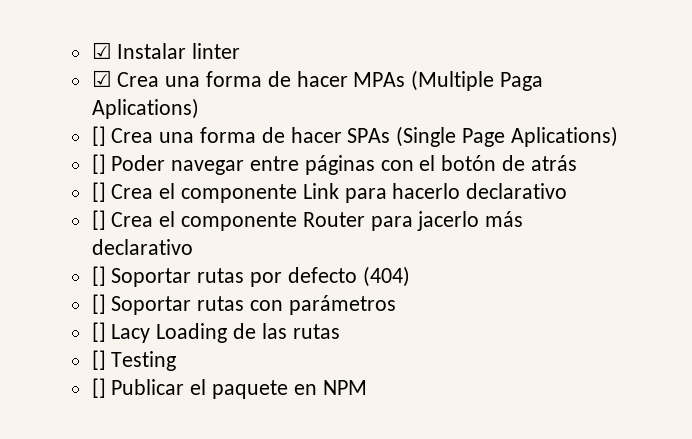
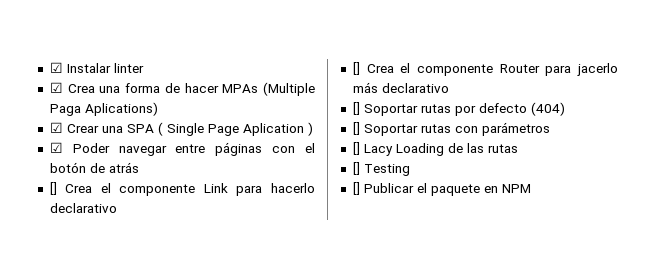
[91,126,618,147] [91,154,106,174] [] Crea una forma de hacer SPAs (Single Page Aplications) // [] -> [49,122,313,136] [49,142,63,153] ☑ Crear una SPA ( Single Page Aplication ) // ☑

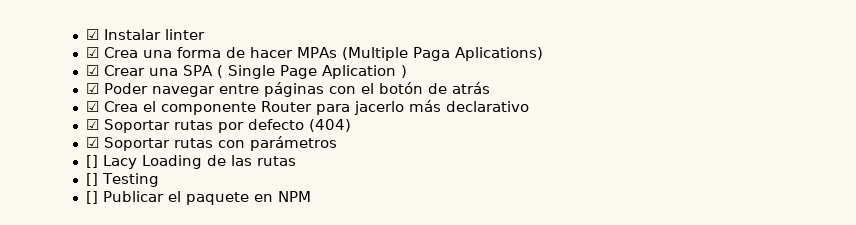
[49,182,315,196] [49,203,117,213] [352,62,360,75] [] Crea el componente Link para hacerlo declarativo // [] -> [85,101,99,112] ☑
[352,102,360,115] [] -> [85,119,99,130] ☑
[352,122,360,135] [] -> [85,137,99,148] ☑

